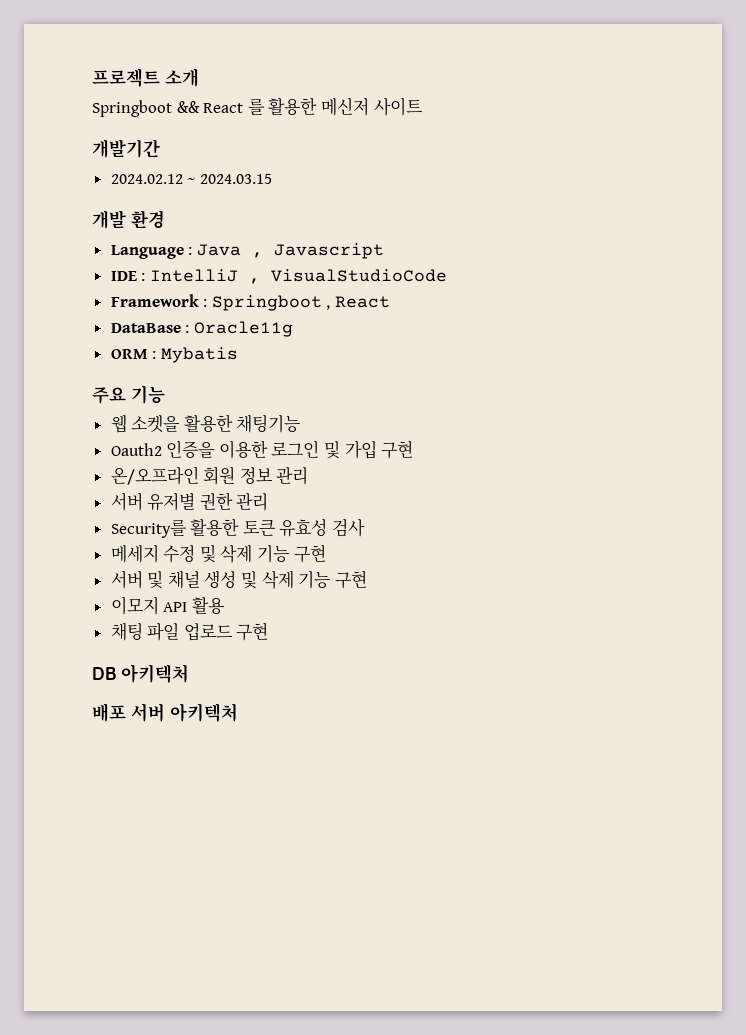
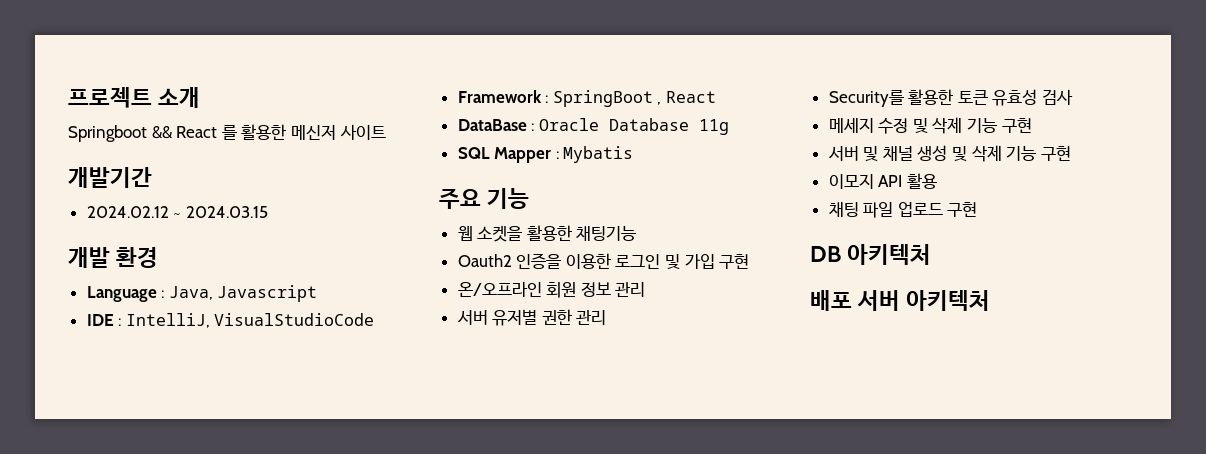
[196,244,263,258] Java , -> [168,286,213,300] Java,
[149,269,260,284] IntelliJ , -> [125,313,210,328] IntelliJ,
[211,295,322,311] Springboot -> [552,90,653,107] SpringBoot
[193,321,293,337] [110,349,148,359] Oracle11g // ORM -> [538,118,729,135] [457,147,552,163] Oracle Database 11g // SQL Mapper

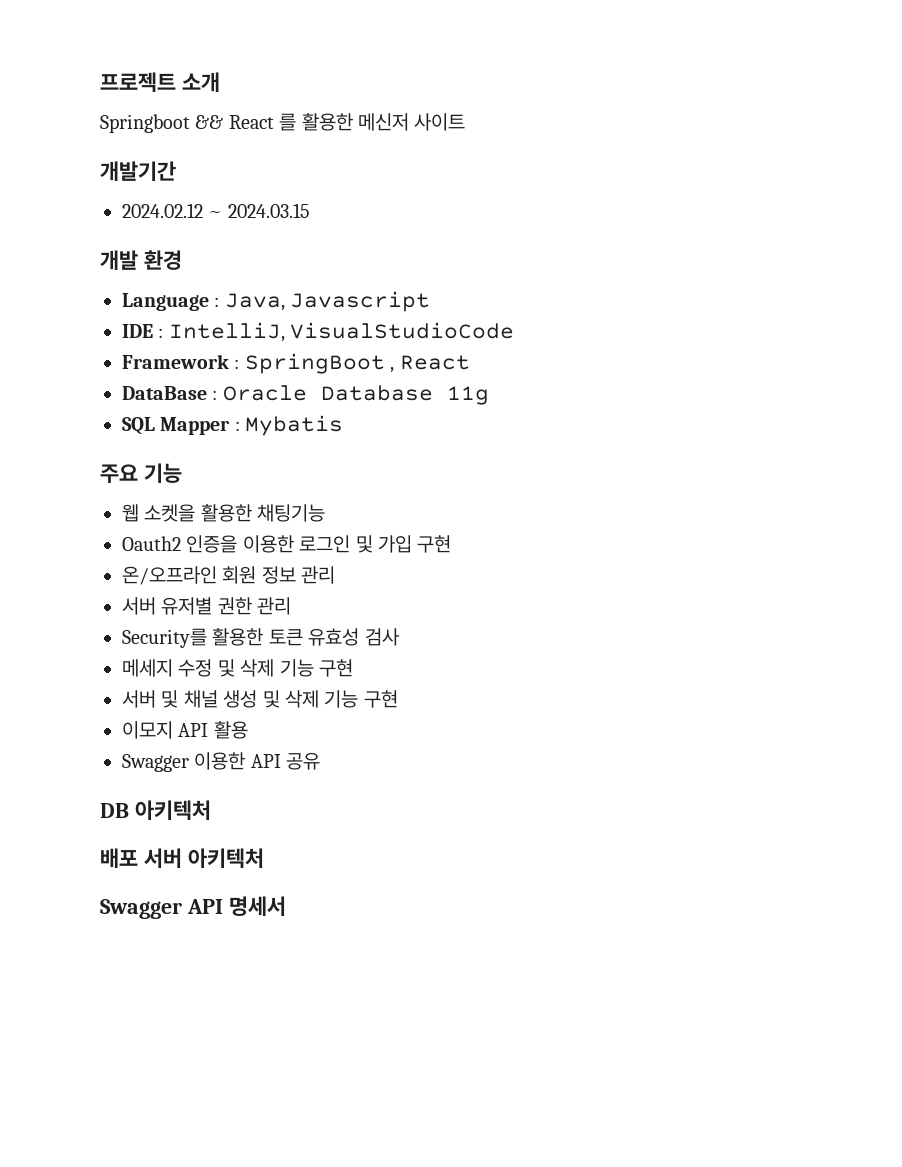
[828,202,978,218] 채팅 파일 업로드 구현 -> [122,752,321,772] Swagger 이용한 API 공유
(991, 300) none -> [100,896,286,919] // Swagger API 명세서

